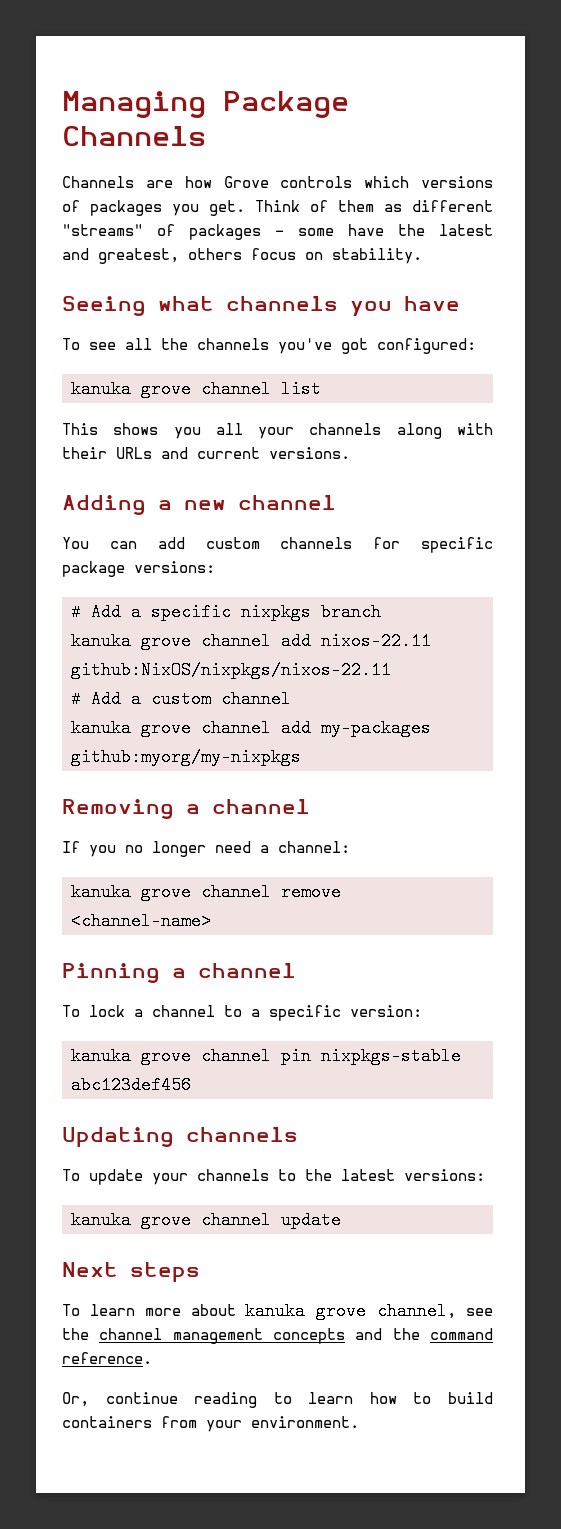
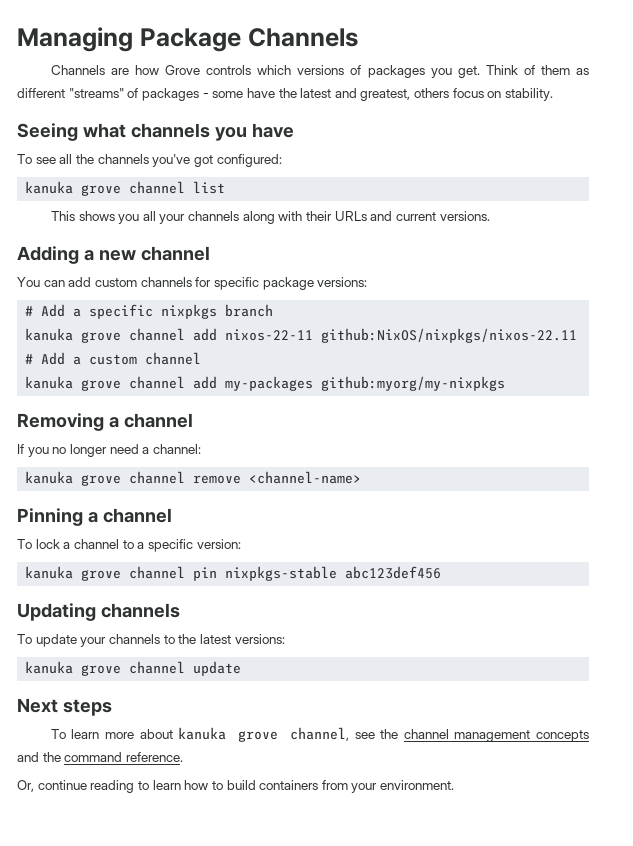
[321,632,431,650] nixos-22.11 -> [225,329,314,341] nixos-22-11

